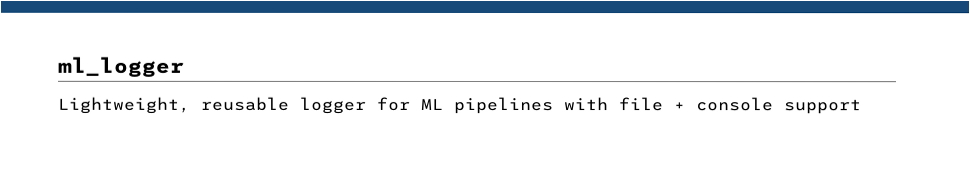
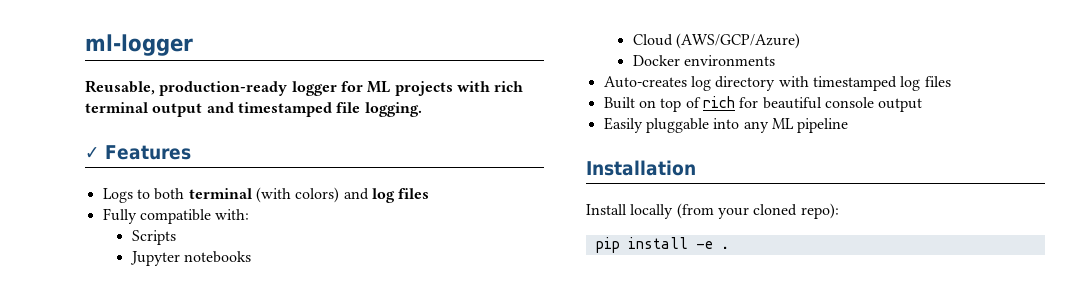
[58,56,185,77] [57,96,861,115] ml_logger // Lightweight, reusable logger for ML pipelines with file + console support -> [85,34,193,56] [85,80,524,96] [85,102,422,117] [85,145,191,160] [102,187,430,203] [102,208,250,224] [131,230,176,245] [129,251,252,266] [632,33,801,49] [632,55,776,66] [603,76,951,91] [603,96,923,112] [603,117,849,133] [586,160,696,176] [586,203,839,219] [595,237,729,253] ml-logger // Reusable, production-ready logger for ML projects with rich terminal output and timestamped file logging. // ✓ Features // Logs to both terminal (with colors) and log files // Fully compatible with: // Scripts // Jupyter notebooks // Cloud (AWS/GCP/Azure) // Docker environments // Auto-creates log directory with timestamped log files // Built on top of rich for beautiful console output // Easily pluggable into any ML pipeline // Installation // Install locally (from your cloned repo): // pip install -e .

